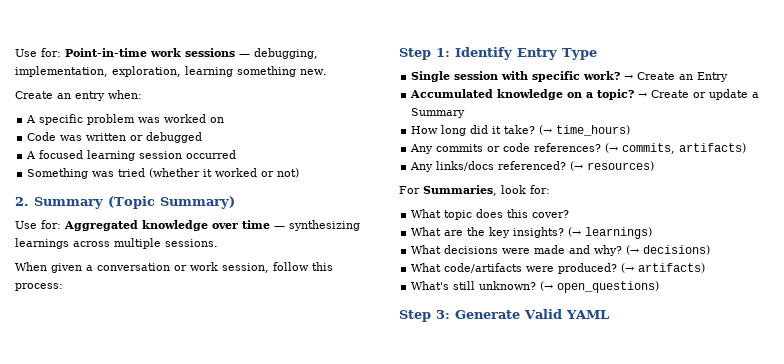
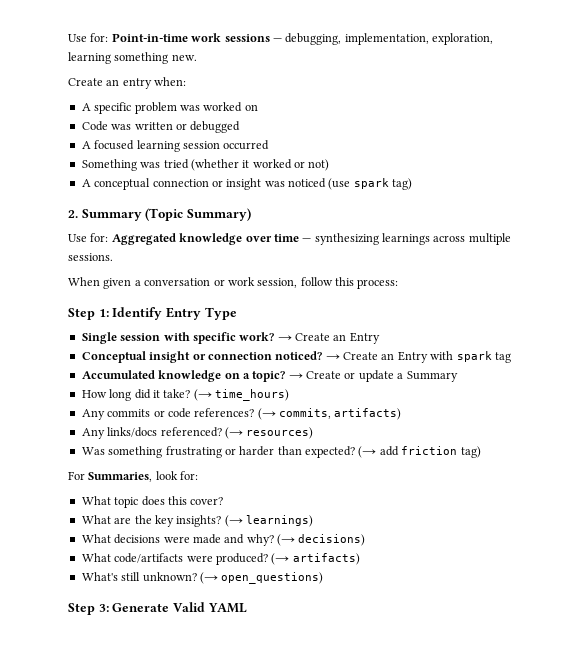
(300, 173) none -> [81,178,413,190] // A conceptual connection or insight was noticed (use spark tag)
(729, 77) none -> [81,351,511,363] // Conceptual insight or connection noticed? → Create an Entry with spark tag
(655, 166) none -> [81,446,481,458] // Was something frustrating or harder than expected? (→ add friction tag)

